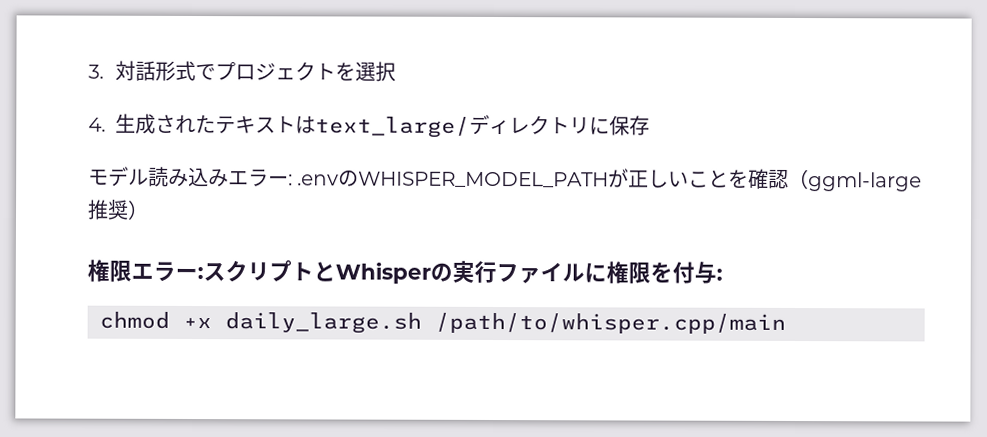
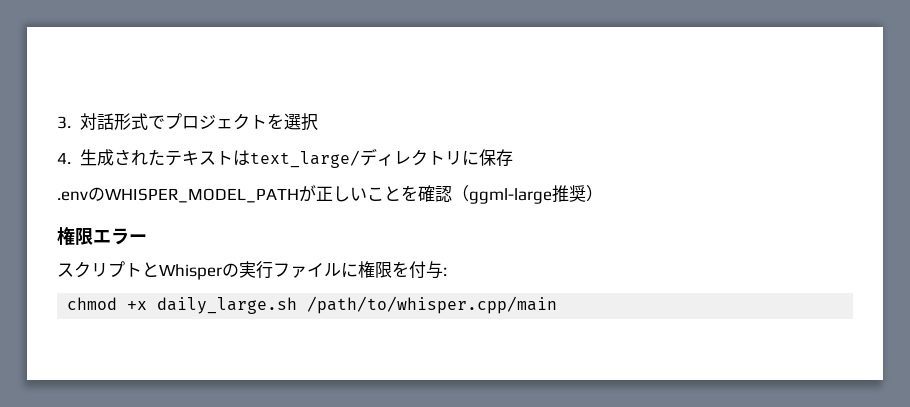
[88,166,293,188] モデル読み込みエラー: -> (513, 157) none
[197,267,204,280] : -> (147, 238) //

